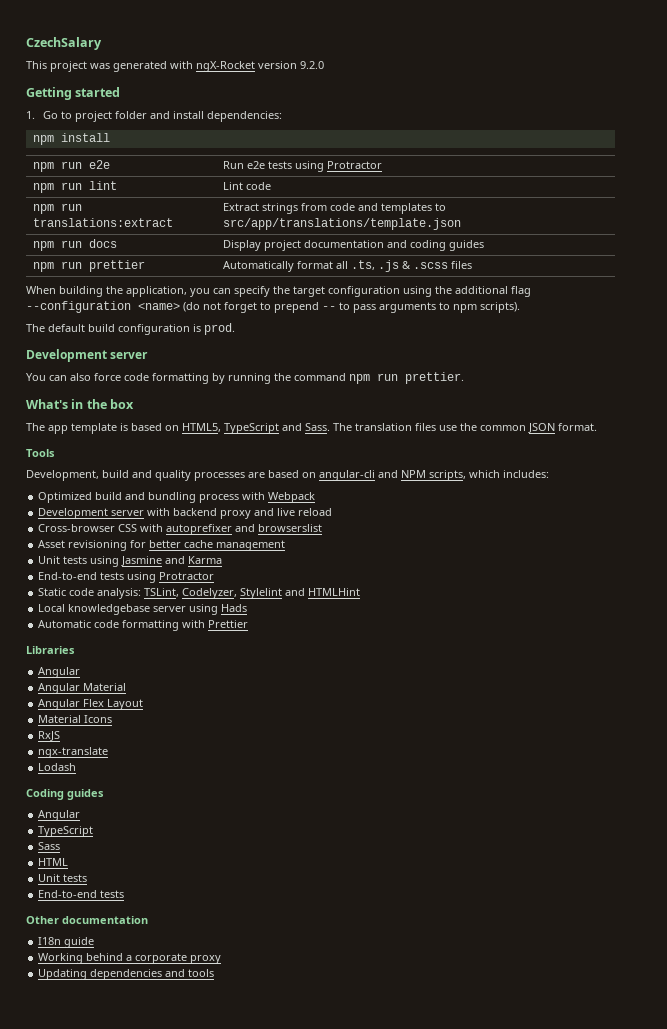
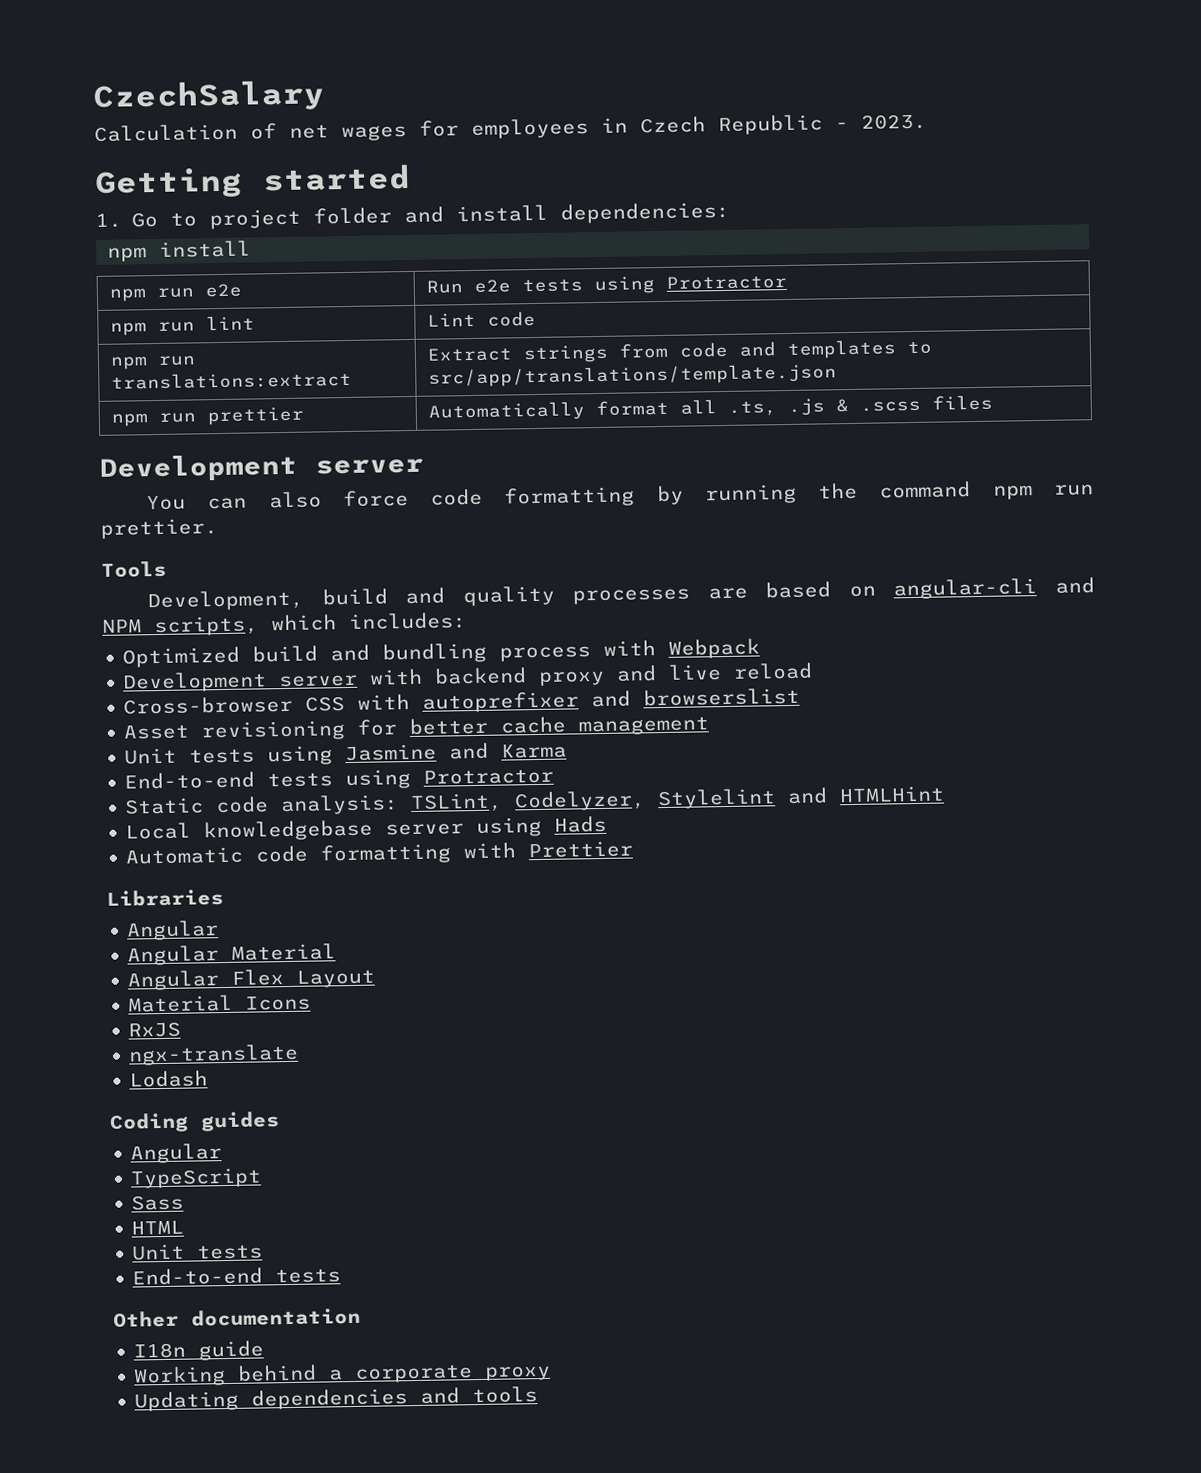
[26,61,324,72] This project was generated with ngX-Rocket version 9.2.0 -> [94,113,927,142] Calculation of net wages for employees in Czech Republic - 2023.
[32,239,117,251] [222,240,484,251] // npm run docs | Display project documentation and coding guides -> (838, 375) none
[26,286,531,297] [26,301,520,313] [26,323,235,335] // When building the application, you can specify the target configuration using the additional flag --configuration <name> (do not forget to prepend -- to pass arguments to npm scripts). // The default build configuration is prod. -> (994, 402) none
[26,399,135,409] [26,423,597,434] // What's in the box // The app template is based on HTML5, TypeScript and Sass. The translation files use the common JSON format. -> (218, 528) none

